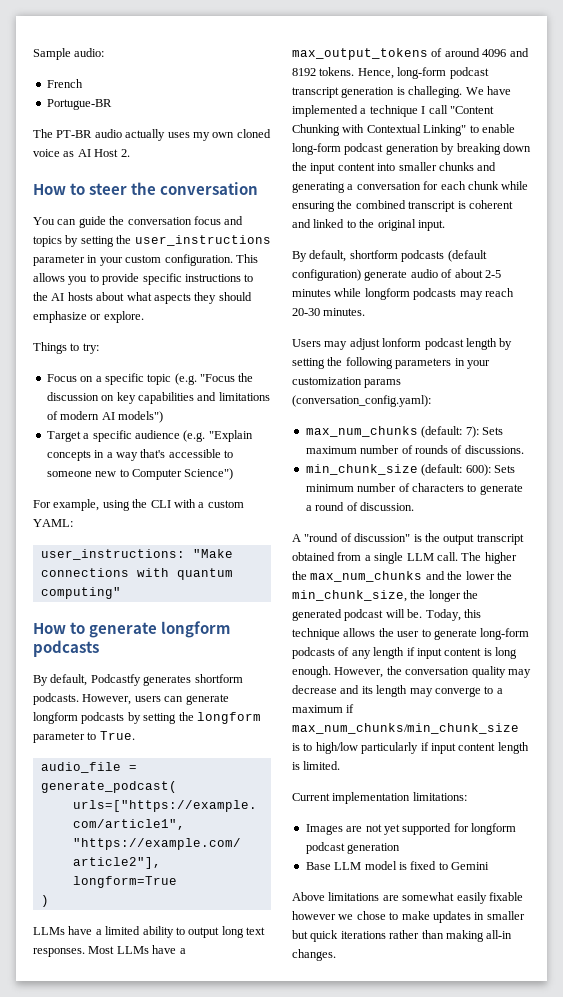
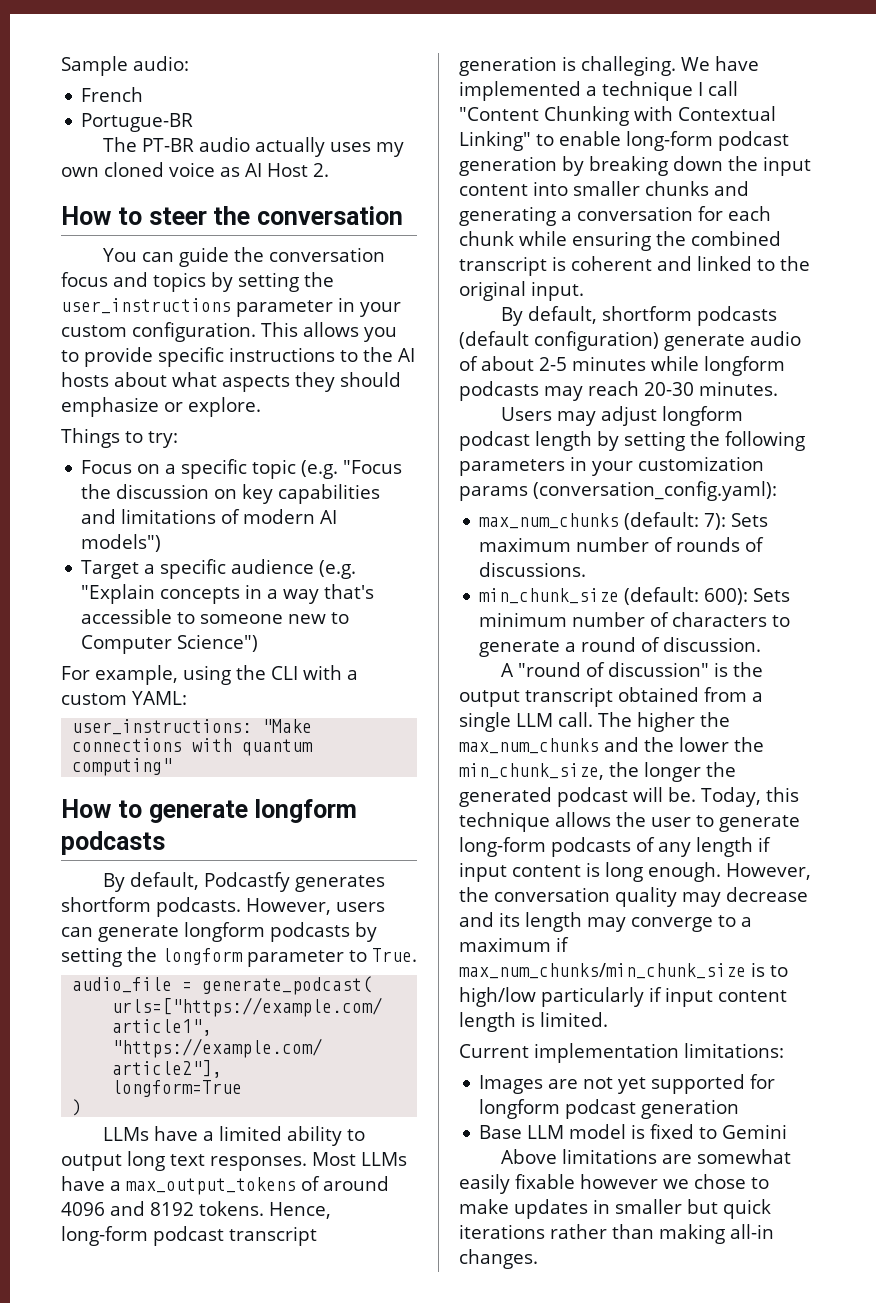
[382,338,422,347] lonform -> [662,406,744,426] longform

